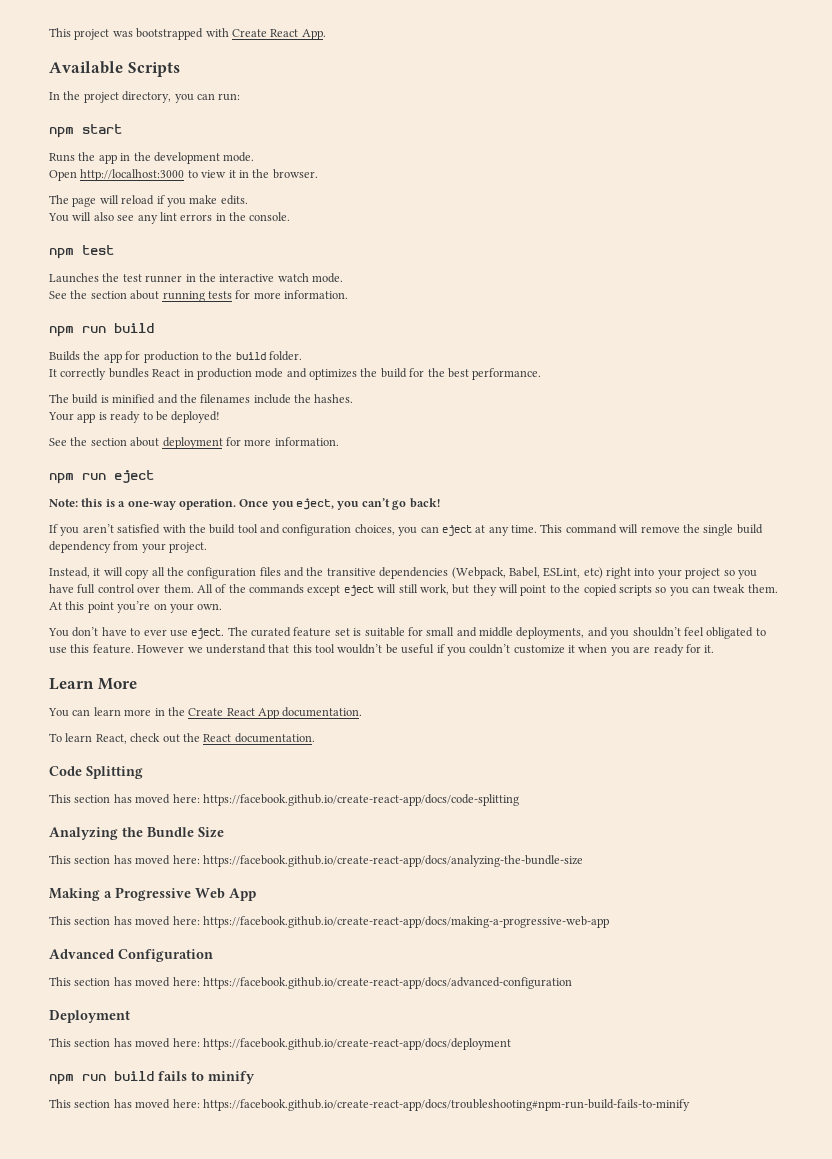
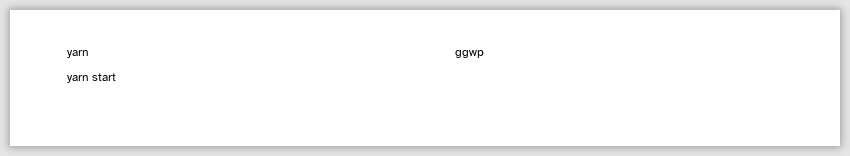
[49,28,326,40] [49,61,180,77] [49,91,241,103] [49,124,122,138] [49,152,255,164] [49,169,318,181] [49,195,248,207] [48,212,291,224] [49,245,114,259] [49,273,343,283] [49,290,348,302] [49,323,154,337] [49,351,302,363] [49,368,542,380] [49,394,354,404] [48,411,221,423] [49,437,339,449] [49,470,154,484] [49,498,440,510] [49,524,763,536] [49,541,208,553] [49,567,757,579] [49,584,778,596] [49,601,223,613] [48,627,766,639] [49,644,715,656] [49,678,137,690] [48,707,363,719] [49,733,315,744] [49,766,143,779] [49,794,519,806] [49,827,224,840] [49,855,583,867] [49,887,256,901] [49,916,609,928] [49,949,213,962] [49,977,572,989] [49,1010,130,1023] [49,1038,511,1050] [49,1071,255,1085] [49,1099,690,1111] This project was bootstrapped with Create React App. // Available Scripts // In the project directory, you can run: // npm start // Runs the app in the development mode. // Open http://localhost:3000 to view it in the browser. // The page will reload if you make edits. // You will also see any lint errors in the console. // npm test // Launches the test runner in the interactive watch mode. // See the section about running tests for more information. // npm run build // Builds the app for production to the build folder. // It correctly bundles React in production mode and optimizes the build for the best performance. // The build is minified and the filenames include the hashes. // Your app is ready to be deployed! // See the section about deployment for more information. // npm run eject // Note: this is a one-way operation. Once you eject, you can’t go back! // If you aren’t satisfied with the build tool and configuration choices, you can eject at any time. This command will remove the single build dependency from your project. // Instead, it will copy all the configuration files and the transitive dependencies (Webpack, Babel, ESLint, etc) right into your project so you have full control over them. All of the commands except eject will still work, but they will point to the copied scripts so you can tweak them. At this point you’re on your own. // You don’t have to ever use eject. The curated feature set is suitable for small and middle deployments, and you shouldn’t feel obligated to use this feature. However we understand that this tool wouldn’t be useful if you couldn’t customize it when you are ready for it. // Learn More // You can learn more in the Create React App documentation. // To learn React, check out the React documentation. // Code Splitting // This section has moved here: https://facebook.github.io/create-react-app/docs/code-splitting // Analyzing the Bundle Size // This section has moved here: https://facebook.github.io/create-react-app/docs/analyzing-the-bundle-size // Making a Progressive Web App // This section has moved here: https://facebook.github.io/create-react-app/docs/making-a-progressive-web-app // Advanced Configuration // This section has moved here: https://facebook.github.io/create-react-app/docs/advanced-configuration // Deployment // This section has moved here: https://facebook.github.io/create-react-app/docs/deployment // npm run build fails to minify // This section has moved here: https://facebook.github.io/create-react-app/docs/troubleshooting#npm-run-build-fails-to-minify -> [67,50,89,58] [67,73,117,83] [455,50,484,58] yarn // yarn start // ggwp

